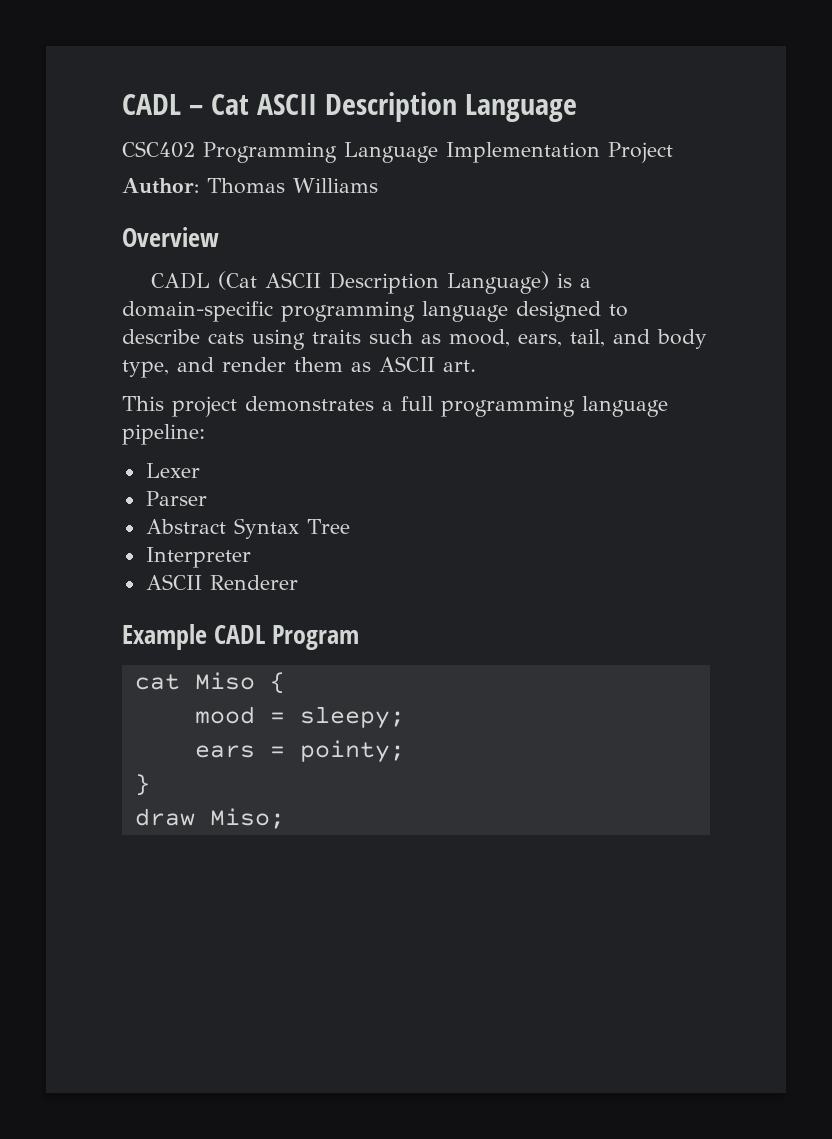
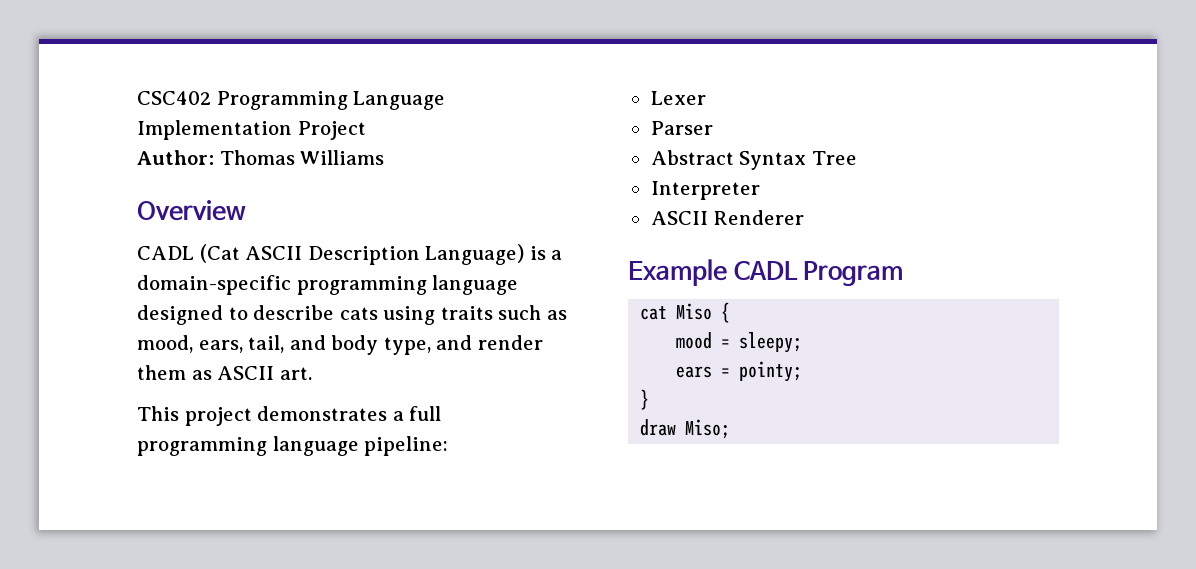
[122,92,577,122] CADL – Cat ASCII Description Language // -> (137, 98) none

